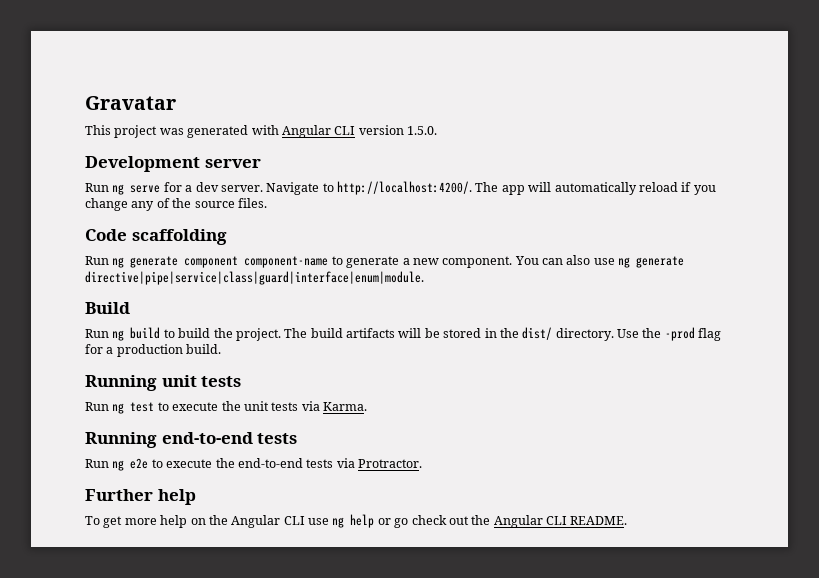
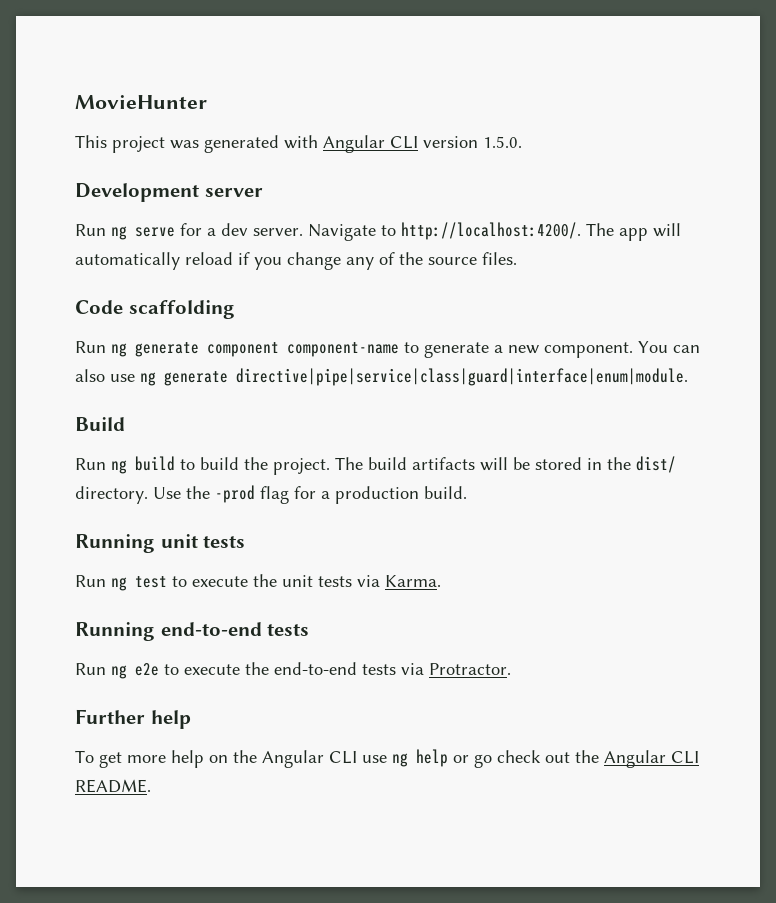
[85,96,176,110] Gravatar -> [75,95,207,109] MovieHunter

